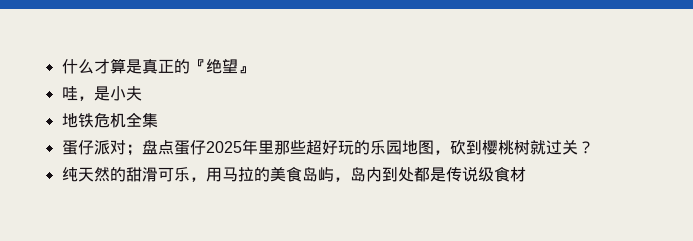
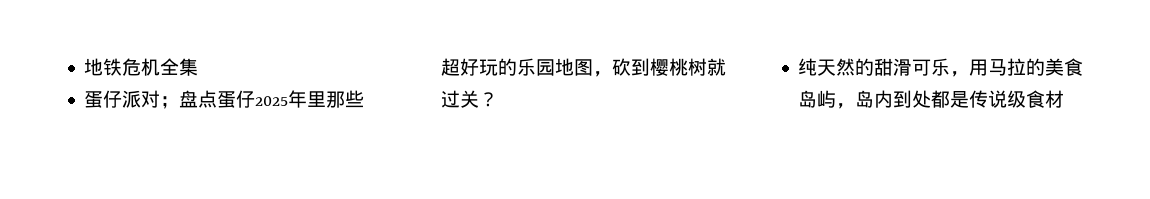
[61,58,254,74] [61,86,142,101] 什么才算是真正的『绝望』 // 哇，是小夫 // -> (84, 67) none

